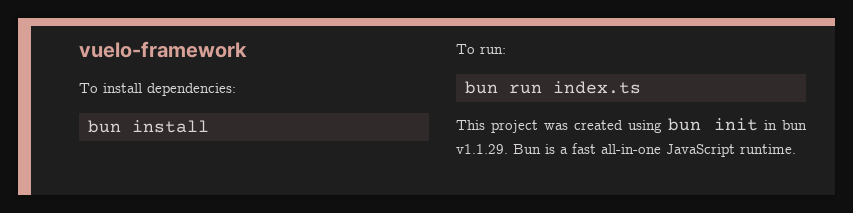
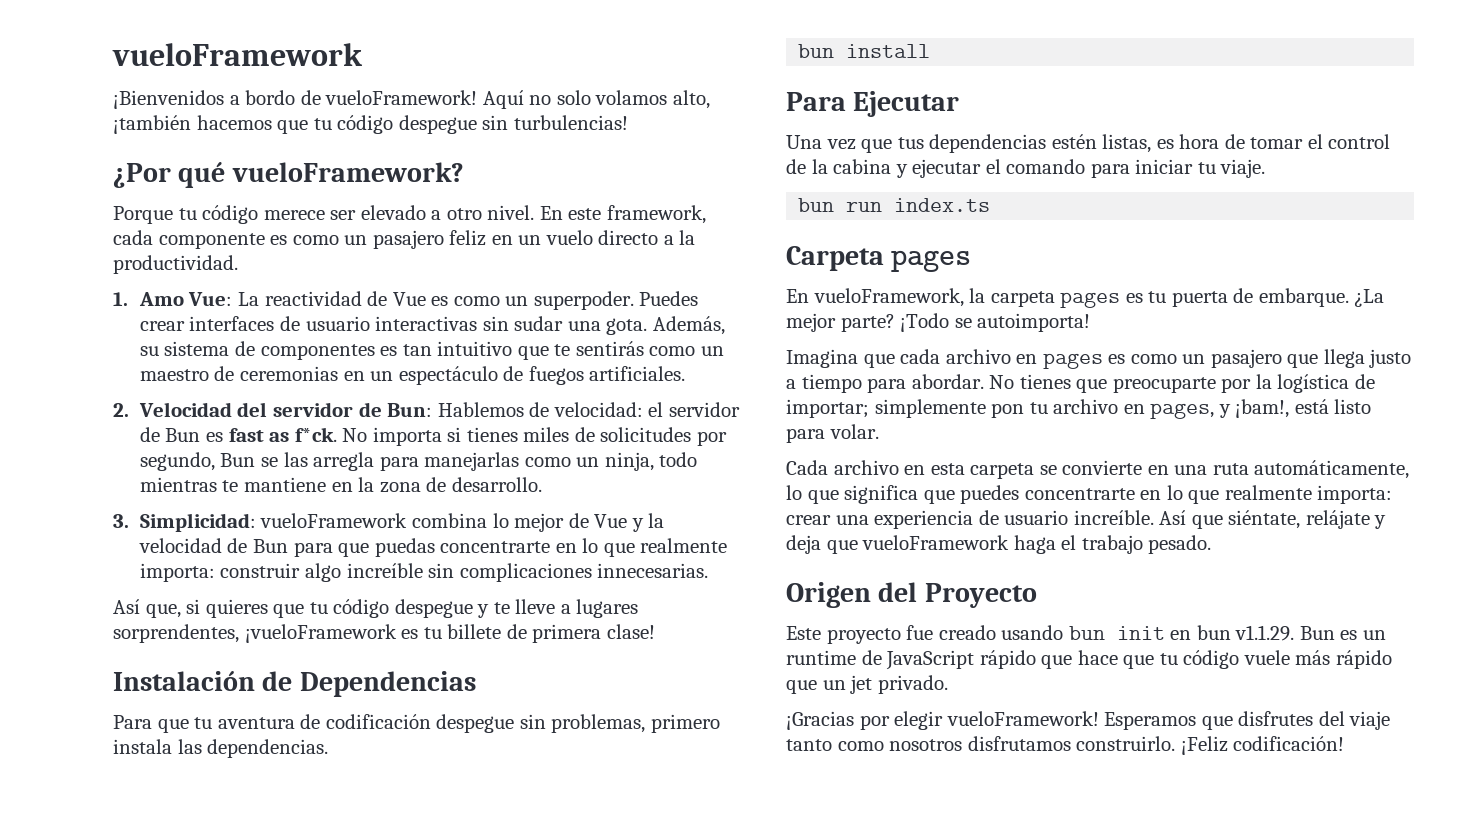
[79,41,247,58] [79,83,236,96] [88,120,209,133] [456,44,506,54] [465,81,641,94] [456,120,662,133] vuelo-framework // To install dependencies: // bun install // To run: // bun run index.ts // This project was created using -> [112,43,363,66] [113,90,710,109] [113,115,628,134] [113,162,464,188] [113,205,706,224] [113,230,696,249] [113,255,238,274] [113,291,699,310] [139,316,725,335] [139,341,724,360] [139,366,686,385] [113,402,740,417] [139,427,727,446] [139,452,698,471] [139,477,542,493] [113,513,665,532] [138,538,728,557] [139,563,709,582] [113,599,639,618] [113,624,655,643] [113,671,476,697] [113,714,720,733] [113,739,329,758] [798,44,931,58] [786,91,960,117] [786,134,1391,153] [786,159,1266,178] [798,198,991,212] [786,246,972,272] [786,288,1385,308] [786,313,1091,332] [786,349,1412,369] [786,374,1375,393] [786,399,1372,419] [786,424,879,443] [786,460,1410,479] [786,485,1393,504] [786,510,1387,529] [786,535,1212,554] [786,582,1037,608] [786,625,1064,644] vueloFramework // ¡Bienvenidos a bordo de vueloFramework! Aquí no solo volamos alto, ¡también hacemos que tu código despegue sin turbulencias! // ¿Por qué vueloFramework? // Porque tu código merece ser elevado a otro nivel. En este framework, cada componente es como un pasajero feliz en un vuelo directo a la productividad. // 1. Amo Vue: La reactividad de Vue es como un superpoder. Puedes crear interfaces de usuario interactivas sin sudar una gota. Además, su sistema de componentes es tan intuitivo que te sentirás como un maestro de ceremonias en un espectáculo de fuegos artificiales. // 2. Velocidad del servidor de Bun: Hablemos de velocidad: el servidor de Bun es fast as f*ck. No importa si tienes miles de solicitudes por segundo, Bun se las arregla para manejarlas como un ninja, todo mientras te mantiene en la zona de desarrollo. // 3. Simplicidad: vueloFramework combina lo mejor de Vue y la velocidad de Bun para que puedas concentrarte en lo que realmente importa: construir algo increíble sin complicaciones innecesarias. // Así que, si quieres que tu código despegue y te lleve a lugares sorprendentes, ¡vueloFramework es tu billete de primera clase! // Instalación de Dependencias // Para que tu aventura de codificación despegue sin problemas, primero instala las dependencias. // bun install // Para Ejecutar // Una vez que tus dependencias estén listas, es hora de tomar el control de la cabina y ejecutar el comando para iniciar tu viaje. // bun run index.ts // Carpeta pages // En vueloFramework, la carpeta pages es tu puerta de embarque. ¿La mejor parte? ¡Todo se autoimporta! // Imagina que cada archivo en pages es como un pasajero que llega justo a tiempo para abordar. No tienes que preocuparte por la logística de importar; simplemente pon tu archivo en pages, y ¡bam!, está listo para volar. // Cada archivo en esta carpeta se convierte en una ruta automáticamente, lo que significa que puedes concentrarte en lo que realmente importa: crear una experiencia de usuario increíble. Así que siéntate, relájate y deja que vueloFramework haga el trabajo pesado. // Origen del Proyecto // Este proyecto fue creado usando
[764,120,778,130] in -> [1170,630,1192,640] en
[545,143,796,157] is a fast all-in-one JavaScript runtime. -> [1340,630,1386,640] [786,650,1392,670] [786,675,948,694] [786,711,1391,730] [786,736,1345,755] es un runtime de JavaScript rápido que hace que tu código vuele más rápido que un jet privado. // ¡Gracias por elegir vueloFramework! Esperamos que disfrutes del viaje tanto como nosotros disfrutamos construirlo. ¡Feliz codificación!

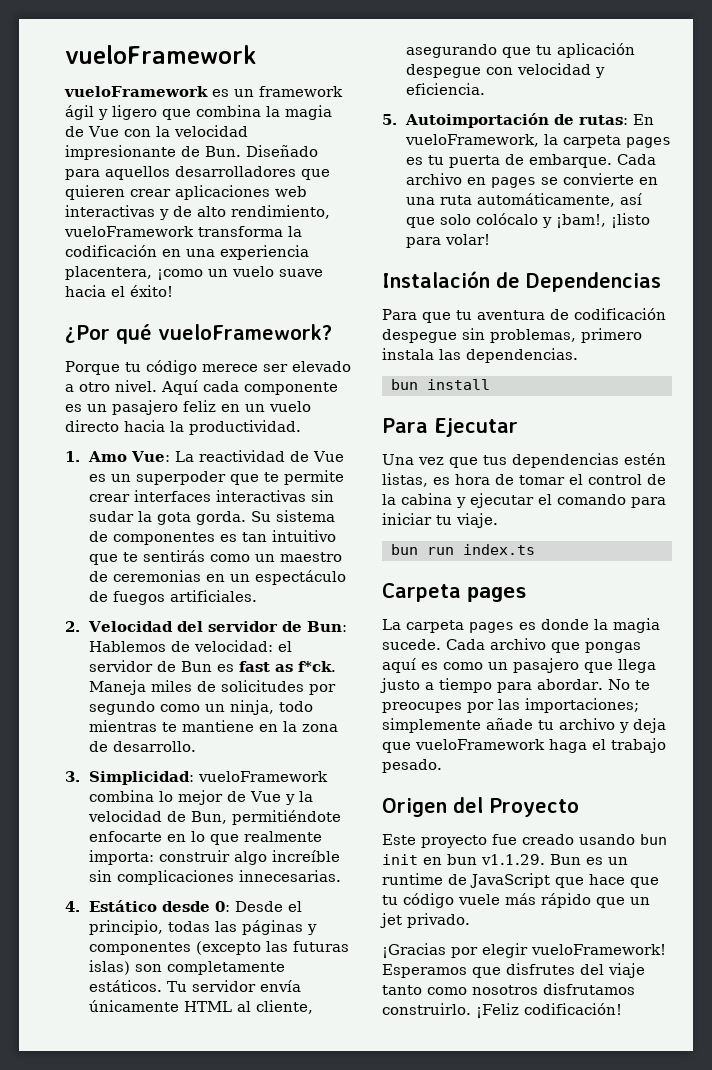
[113,90,710,109] [113,115,628,134] ¡Bienvenidos a bordo de vueloFramework! Aquí no solo volamos alto, ¡también hacemos que tu código despegue sin turbulencias! -> [64,86,343,97] [65,105,332,120] [65,125,248,137] [65,145,318,160] [65,166,330,180] [65,185,307,200] [65,205,330,220] [64,226,302,237] [65,245,309,260] [65,266,323,280] [65,285,173,297] vueloFramework es un framework ágil y ligero que combina la magia de Vue con la velocidad impresionante de Bun. Diseñado para aquellos desarrolladores que quieren crear aplicaciones web interactivas y de alto rendimiento, vueloFramework transforma la codificación en una experiencia placentera, ¡como un vuelo suave hacia el éxito!
[539,205,706,224] En este framework, -> [161,380,198,395] Aquí
[292,235,339,245] como -> (82, 408) none
[663,235,674,245] a -> [124,420,165,432] hacia
[453,291,699,310] [139,316,725,335] [139,346,159,356] como un superpoder. Puedes crear interfaces de usuario interactivas sin sudar una gota. Además, su -> [111,470,345,485] [89,490,335,502] [89,511,272,525] un superpoder que te permite crear interfaces interactivas sin sudar la gota gorda. Su
[342,427,727,446] [139,452,520,471] No importa si tienes miles de solicitudes por segundo, Bun se las arregla para manejarlas -> [89,680,337,695] [89,701,156,715] Maneja miles de solicitudes por segundo
[252,538,551,557] Bun para que puedas concentrarte -> [191,810,342,825] [89,831,163,842] Bun, permitiéndote enfocarte
[113,599,639,618] [113,624,655,643] Así que, si quieres que tu código despegue y te lleve a lugares sorprendentes, ¡vueloFramework es tu billete de primera clase! -> [65,900,303,912] [89,920,318,935] [89,941,350,955] [89,960,286,975] [89,980,302,992] [89,1000,314,1014] [406,43,636,58] [406,63,606,78] [406,83,486,95] [382,113,655,128] [405,134,672,148] [406,154,657,168] [406,173,659,188] [406,193,643,207] [406,213,651,228] [406,234,491,248] 4. Estático desde 0: Desde el principio, todas las páginas y componentes (excepto las futuras islas) son completamente estáticos. Tu servidor envía únicamente HTML al cliente, asegurando que tu aplicación despegue con velocidad y eficiencia. // 5. Autoimportación de rutas: En vueloFramework, la carpeta pages es tu puerta de embarque. Cada archivo en pages se convierte en una ruta automáticamente, así que solo colócalo y ¡bam!, ¡listo para volar!
[786,288,1385,308] [786,313,1091,332] [786,349,1103,369] En vueloFramework, la carpeta pages es tu puerta de embarque. ¿La mejor parte? ¡Todo se autoimporta! // Imagina que cada archivo en pages -> [382,618,660,633] [382,638,641,653] [382,658,416,673] La carpeta pages es donde la magia sucede. Cada archivo que pongas aquí
[1019,374,1375,393] [786,399,1372,419] [786,424,879,443] [786,460,1410,479] [786,485,1393,504] [786,510,1370,529] tienes que preocuparte por la logística de importar; simplemente pon tu archivo en pages, y ¡bam!, está listo para volar. // Cada archivo en esta carpeta se convierte en una ruta automáticamente, lo que significa que puedes concentrarte en lo que realmente importa: crear una experiencia de usuario increíble. Así que siéntate, relájate -> [634,680,650,690] [382,698,639,713] [382,718,615,733] te preocupes por las importaciones; simplemente añade tu archivo
[979,650,1036,669] rápido -> (550, 880) none

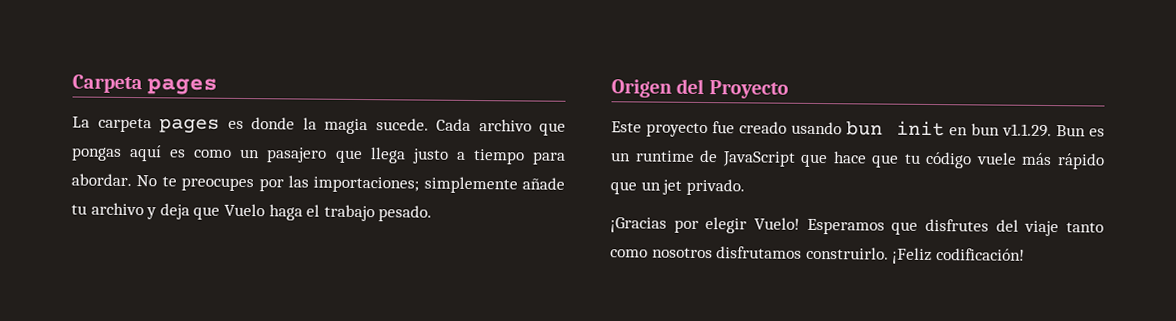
[65,45,256,64] [64,86,343,97] [65,105,332,120] [65,125,248,137] [65,145,318,160] [65,166,330,180] [65,185,307,200] [65,205,330,220] [64,226,302,237] [65,245,309,260] [65,266,323,280] [65,285,173,297] [65,324,332,344] [65,360,351,375] [65,380,338,395] [65,400,311,415] [65,420,301,435] [65,450,345,462] [89,470,345,485] [89,490,335,502] [89,510,336,525] [89,530,337,545] [89,550,343,565] [89,570,347,585] [89,590,258,605] [65,621,348,632] [89,640,293,652] [89,660,337,672] [89,680,337,695] [89,700,314,715] [89,720,339,732] [89,741,197,752] [65,771,329,785] [89,790,314,805] [88,810,342,825] [89,831,323,845] [89,850,341,865] [89,870,342,885] [65,900,303,912] [89,920,318,935] [89,941,350,955] [89,960,286,975] [89,980,302,992] [89,1000,314,1014] [406,43,636,58] [406,63,606,78] [406,83,486,95] [382,113,655,128] [405,134,672,148] [406,154,657,168] [406,173,659,188] [406,193,643,207] [406,213,651,228] [406,234,491,248] [382,271,661,292] [382,308,666,323] [382,328,642,343] [382,348,578,363] [391,379,490,390] [382,418,518,437] [382,453,666,468] [382,473,666,487] [382,493,666,508] [382,513,498,528] [391,544,535,555] vueloFramework // vueloFramework es un framework ágil y ligero que combina la magia de Vue con la velocidad impresionante de Bun. Diseñado para aquellos desarrolladores que quieren crear aplicaciones web interactivas y de alto rendimiento, vueloFramework transforma la codificación en una experiencia placentera, ¡como un vuelo suave hacia el éxito! // ¿Por qué vueloFramework? // Porque tu código merece ser elevado a otro nivel. Aquí cada componente es un pasajero feliz en un vuelo directo hacia la productividad. // 1. Amo Vue: La reactividad de Vue es un superpoder que te permite crear interfaces interactivas sin sudar la gota gorda. Su sistema de componentes es tan intuitivo que te sentirás como un maestro de ceremonias en un espectáculo de fuegos artificiales. // 2. Velocidad del servidor de Bun: Hablemos de velocidad: el servidor de Bun es fast as f*ck. Maneja miles de solicitudes por segundo como un ninja, todo mientras te mantiene en la zona de desarrollo. // 3. Simplicidad: vueloFramework combina lo mejor de Vue y la velocidad de Bun, permitiéndote enfocarte en lo que realmente importa: construir algo increíble sin complicaciones innecesarias. // 4. Estático desde 0: Desde el principio, todas las páginas y componentes (excepto las futuras islas) son completamente estáticos. Tu servidor envía únicamente HTML al cliente, asegurando que tu aplicación despegue con velocidad y eficiencia. // 5. Autoimportación de rutas: En vueloFramework, la carpeta pages es tu puerta de embarque. Cada archivo en pages se convierte en una ruta automáticamente, así que solo colócalo y ¡bam!, ¡listo para volar! // Instalación de Dependencias // Para que tu aventura de codificación despegue sin problemas, primero instala las dependencias. // bun install // Para Ejecutar // Una vez que tus dependencias estén listas, es hora de tomar el control de la cabina y ejecutar el comando para iniciar tu viaje. // bun run index.ts // -> (72, 84) none
[415,739,545,750] vueloFramework -> [223,203,265,217] Vuelo
[531,944,666,955] vueloFramework! -> [754,217,800,230] Vuelo!

